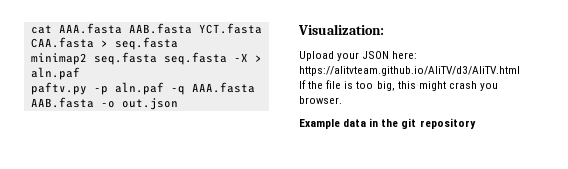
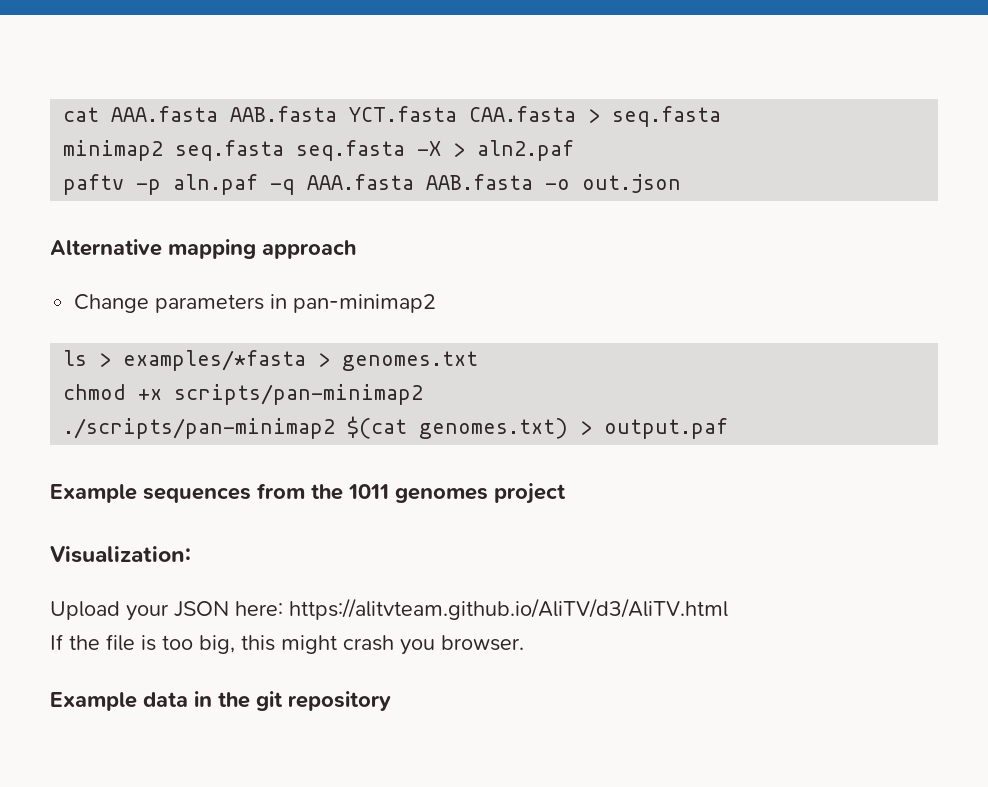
[30,67,80,80] [30,82,87,95] aln.paf // paftv.py -> [477,140,575,161] [63,174,125,195] aln2.paf // paftv
(178, 104) none -> [50,239,356,259] [74,294,437,313] [63,350,479,371] [63,384,424,405] [63,416,729,439] [50,483,566,504] // Alternative mapping approach // Change parameters in pan-minimap2 // ls > examples/*fasta > genomes.txt // chmod +x scripts/pan-minimap2 // ./scripts/pan-minimap2 $(cat genomes.txt) > output.paf // Example sequences from the 1011 genomes project

